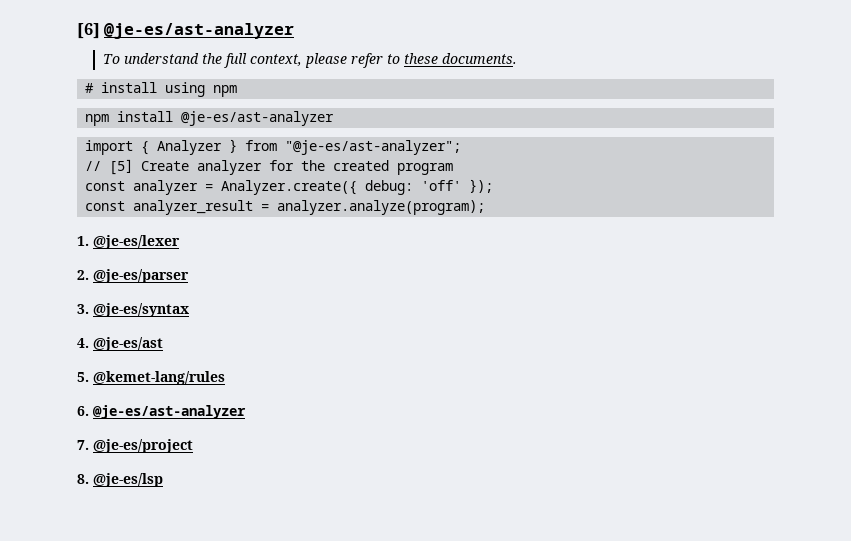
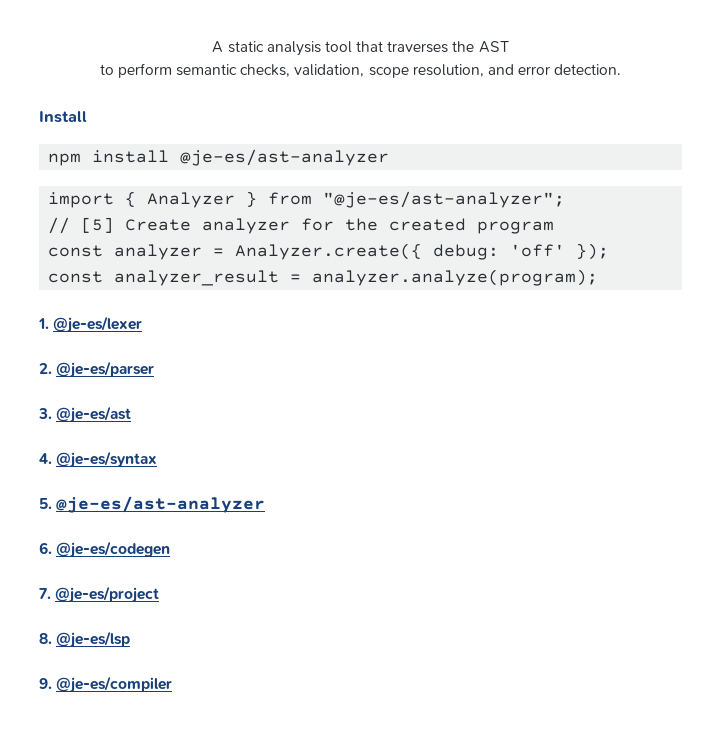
[77,23,295,39] [102,53,517,68] [85,82,238,97] [6] @je-es/ast-analyzer // To understand the full context, please refer to these documents. // # install using npm -> [212,41,509,56] [99,63,622,78] [39,111,87,123] A static analysis tool that traverses the AST // to perform semantic checks, validation, scope resolution, and error detection. // Install
(89, 309) none -> [56,406,132,423] [39,453,52,464] @je-es/ast // 4.
[77,337,163,351] // 4. @je-es/ast -> (158, 459) none
[93,371,225,385] @kemet-lang/rules -> [56,496,266,513] @je-es/ast-analyzer
[93,405,246,419] @je-es/ast-analyzer -> [56,541,171,558] @je-es/codegen
(163, 480) none -> [39,676,173,693] // 9. @je-es/compiler

